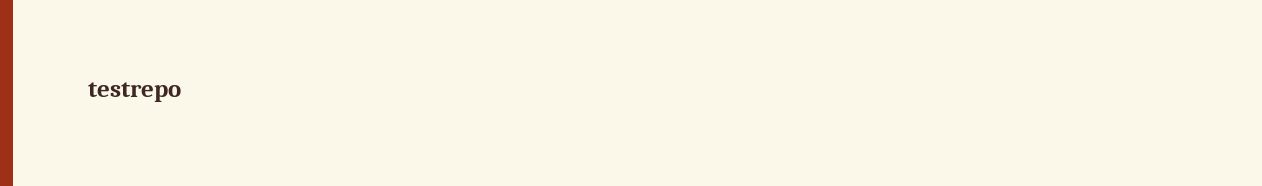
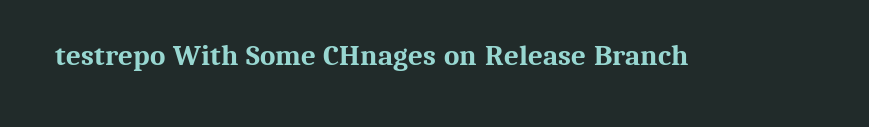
(181, 92) none -> [171,44,688,71] With Some CHnages on Release Branch

